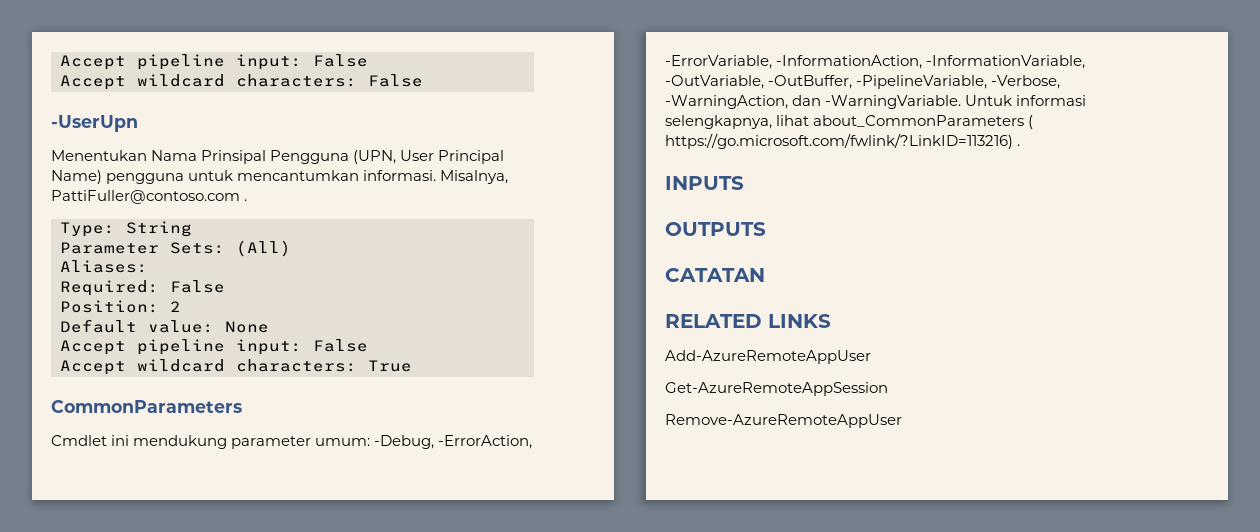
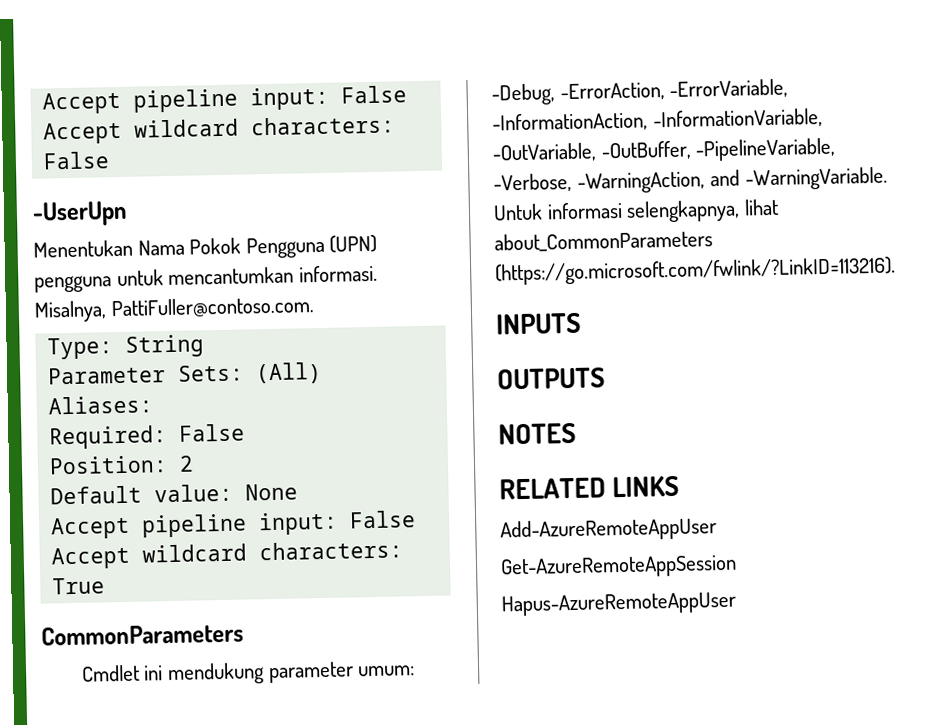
[201,150,505,164] [51,170,102,184] Prinsipal Pengguna (UPN, User Principal Name) -> [189,234,378,259] Pokok Pengguna (UPN)
[51,190,248,204] PattiFuller@contoso.com . -> [110,296,314,319] PattiFuller@contoso.com.
[792,95,822,106] dan -> [710,169,741,187] and
[1028,115,1034,129] [665,133,1021,149] ( https://go.microsoft.com/fwlink/?LinkID=113216) . -> [495,256,896,286] (https://go.microsoft.com/fwlink/?LinkID=113216).
[665,268,765,282] CATATAN -> [498,422,576,445] NOTES
[665,414,902,428] Remove-AzureRemoteAppUser -> [501,591,737,617] Hapus-AzureRemoteAppUser

